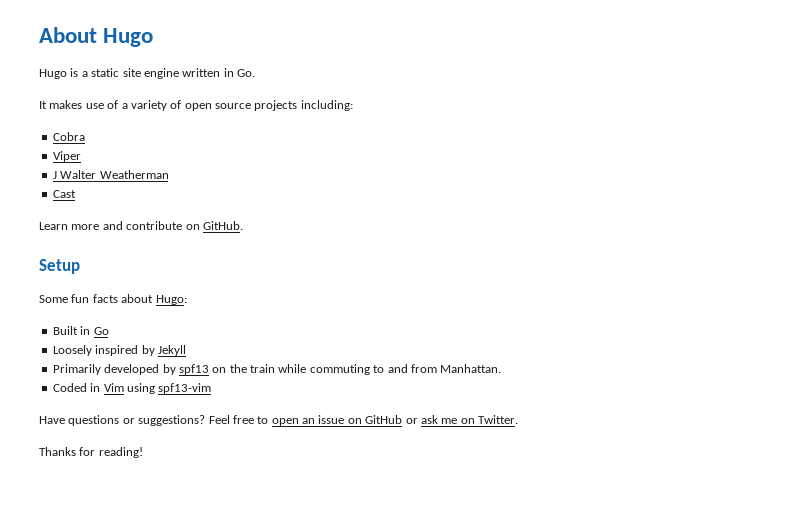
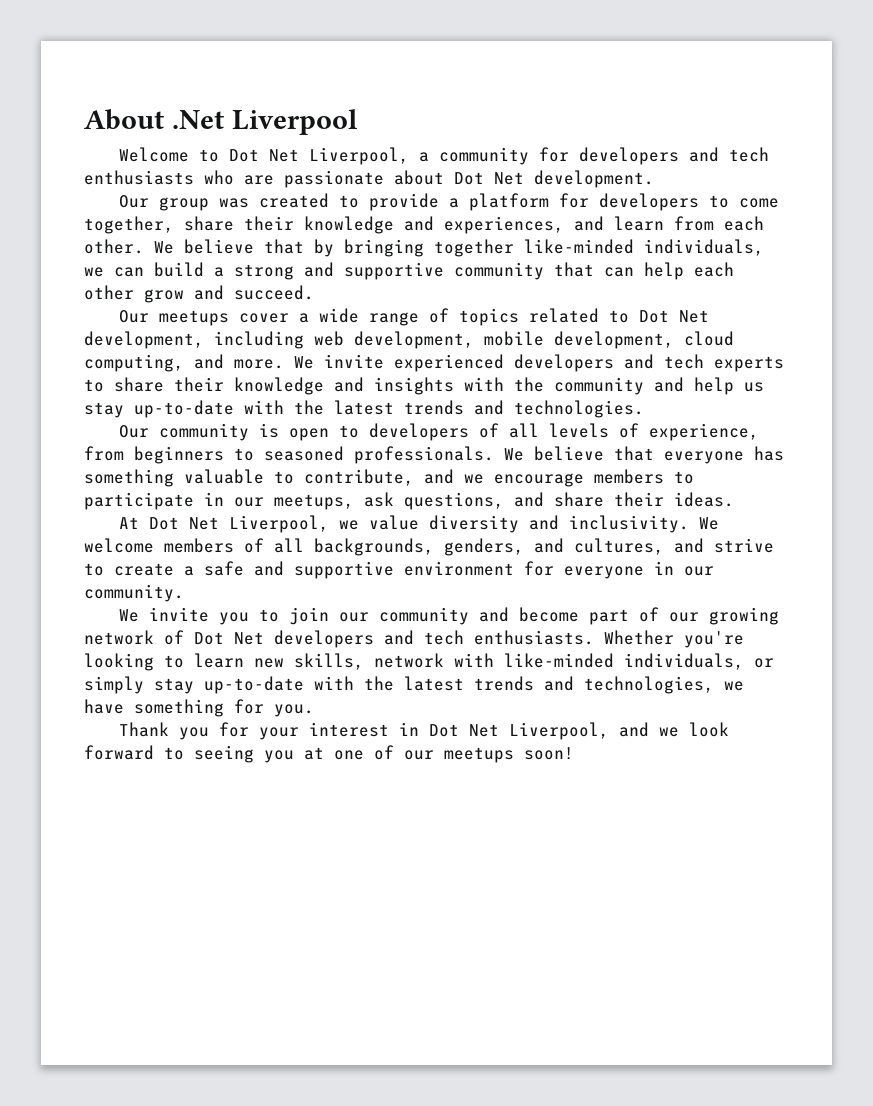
[103,28,154,47] [39,68,255,79] [39,100,353,111] [52,132,85,141] [52,151,81,162] [52,170,169,179] [52,190,76,198] [39,221,243,230] [39,259,80,274] [39,294,187,305] [52,326,109,335] [52,345,186,356] [52,364,502,375] [52,383,212,394] [39,415,518,426] [39,447,143,458] Hugo // Hugo is a static site engine written in Go. // It makes use of a variety of open source projects including: // Cobra // Viper // J Walter Weatherman // Cast // Learn more and contribute on GitHub. // Setup // Some fun facts about Hugo: // Built in Go // Loosely inspired by Jekyll // Primarily developed by spf13 on the train while commuting to and from Manhattan. // Coded in Vim using spf13-vim // Have questions or suggestions? Feel free to open an issue on GitHub or ask me on Twitter. // Thanks for reading! -> [171,109,358,135] [119,147,770,165] [84,170,654,188] [119,193,780,211] [84,216,764,234] [84,239,764,257] [84,262,734,280] [84,285,314,303] [119,308,710,326] [84,331,734,349] [84,354,784,372] [84,377,764,395] [84,400,644,418] [119,423,760,441] [84,446,784,464] [84,469,694,487] [84,492,734,510] [119,515,720,533] [84,538,774,556] [84,561,714,579] [84,584,184,602] [119,607,780,625] [84,630,744,648] [84,653,774,671] [84,676,744,694] [84,699,314,717] [119,722,730,740] [84,745,574,763] .Net Liverpool // Welcome to Dot Net Liverpool, a community for developers and tech enthusiasts who are passionate about Dot Net development. // Our group was created to provide a platform for developers to come together, share their knowledge and experiences, and learn from each other. We believe that by bringing together like-minded individuals, we can build a strong and supportive community that can help each other grow and succeed. // Our meetups cover a wide range of topics related to Dot Net development, including web development, mobile development, cloud computing, and more. We invite experienced developers and tech experts to share their knowledge and insights with the community and help us stay up-to-date with the latest trends and technologies. // Our community is open to developers of all levels of experience, from beginners to seasoned professionals. We believe that everyone has something valuable to contribute, and we encourage members to participate in our meetups, ask questions, and share their ideas. // At Dot Net Liverpool, we value diversity and inclusivity. We welcome members of all backgrounds, genders, and cultures, and strive to create a safe and supportive environment for everyone in our community. // We invite you to join our community and become part of our growing network of Dot Net developers and tech enthusiasts. Whether you're looking to learn new skills, network with like-minded individuals, or simply stay up-to-date with the latest trends and technologies, we have something for you. // Thank you for your interest in Dot Net Liverpool, and we look forward to seeing you at one of our meetups soon!

